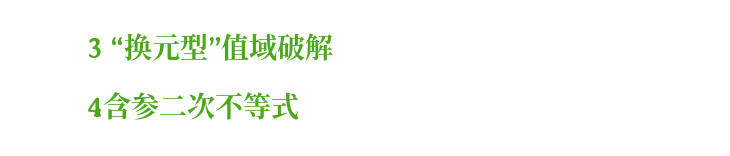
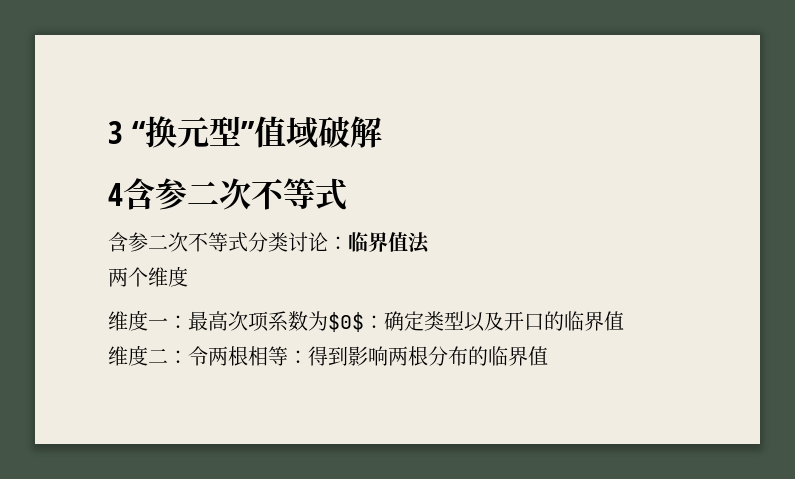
(299, 106) none -> [108,232,430,254] [108,266,188,287] [108,310,624,332] [108,345,548,366] // 含参二次不等式分类讨论：临界值法 // 两个维度 // 维度一：最高次项系数为$0$：确定类型以及开口的临界值 // 维度二：令两根相等：得到影响两根分布的临界值

